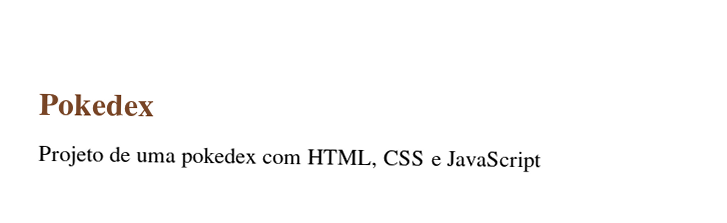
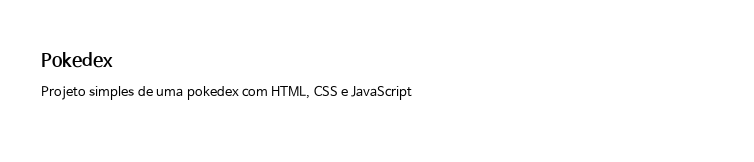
(104, 155) none -> [89,86,135,100] simples

